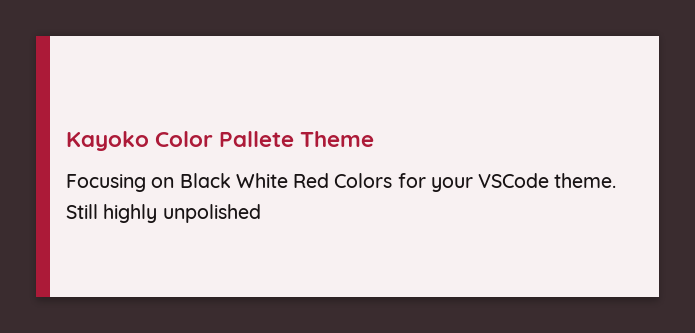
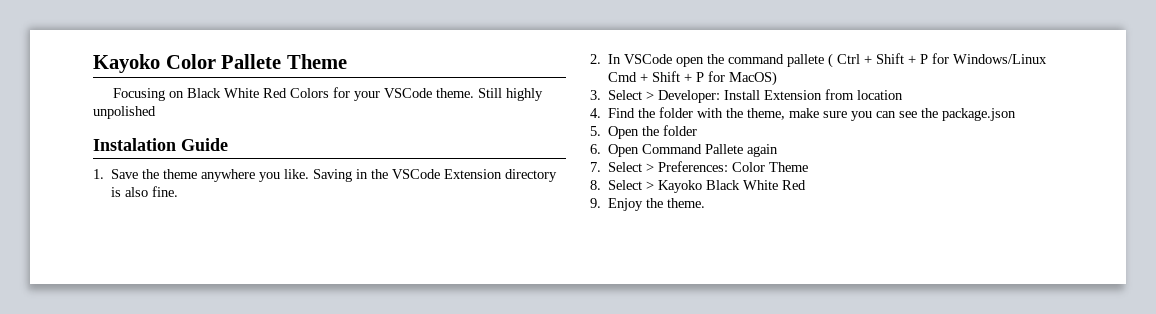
(261, 213) none -> [93,138,228,151] [93,169,558,182] [111,186,179,197] [590,53,1048,68] [608,71,778,86] [590,89,904,103] [590,107,1017,121] [590,125,698,139] [590,144,779,157] [590,161,809,172] [590,180,807,193] [590,198,706,211] // Instalation Guide // 1. Save the theme anywhere you like. Saving in the VSCode Extension directory is also fine. // 2. In VSCode open the command pallete ( Ctrl + Shift + P for Windows/Linux Cmd + Shift + P for MacOS) // 3. Select > Developer: Install Extension from location // 4. Find the folder with the theme, make sure you can see the package.json // 5. Open the folder // 6. Open Command Pallete again // 7. Select > Preferences: Color Theme // 8. Select > Kayoko Black White Red // 9. Enjoy the theme.

